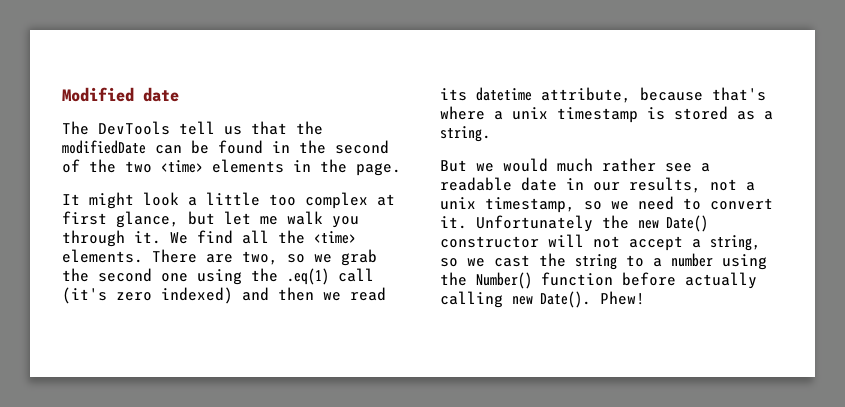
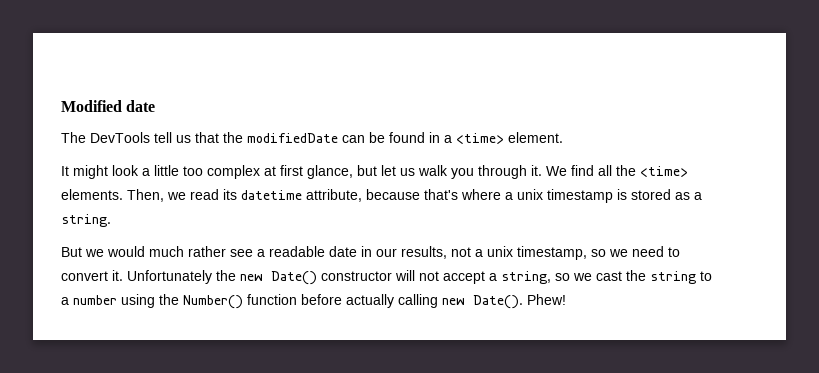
[299,140,389,154] [62,159,401,176] the second of the two <time> elements in the page. -> [444,132,563,144] a <time> element.
[260,216,278,225] me -> [400,168,415,176] us
[152,249,377,266] [62,268,374,285] [62,287,314,304] There are two, so we grab the second one using the .eq(1) call (it's zero indexed) and then -> [127,189,164,202] Then,

